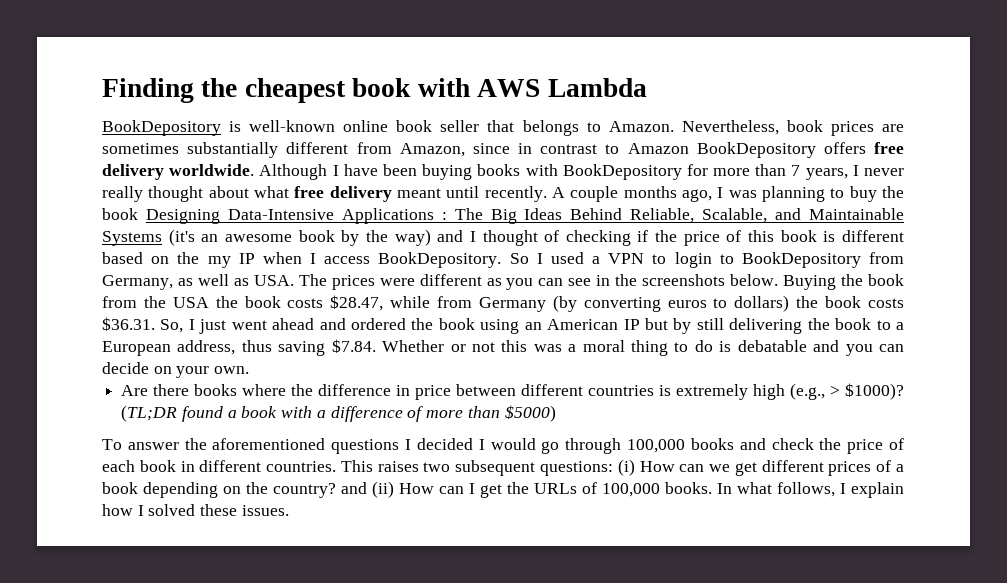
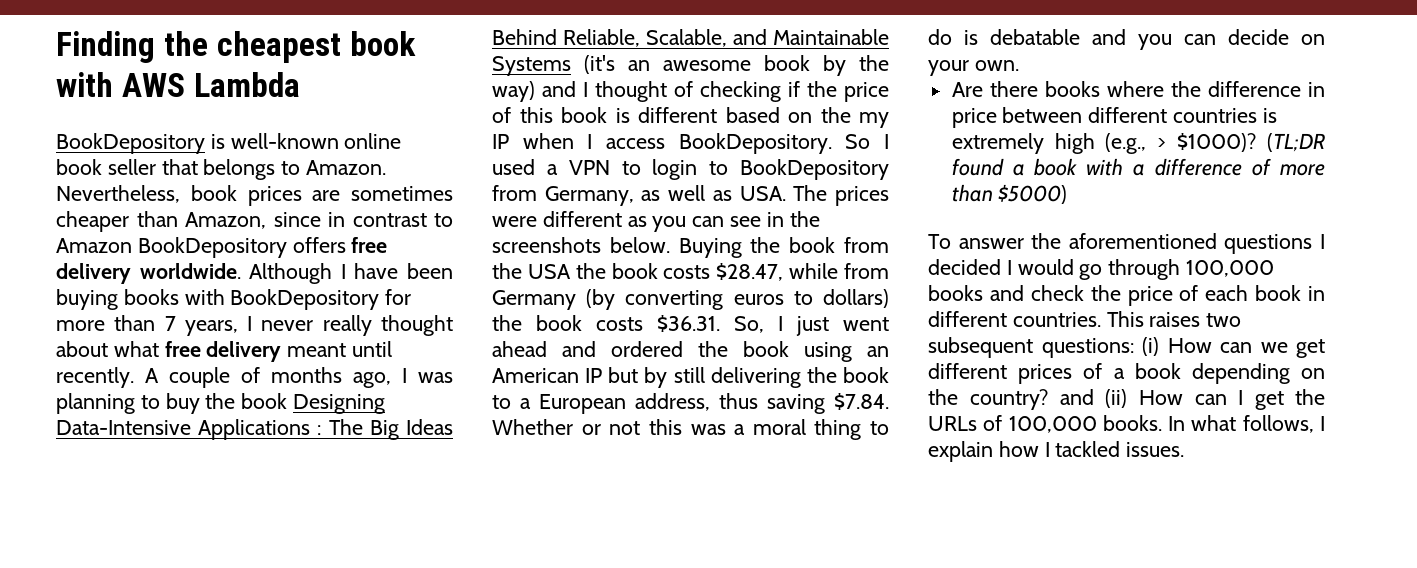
[187,142,392,158] substantially different from -> [56,211,178,232] cheaper than
(619, 194) none -> [240,367,260,383] of
[148,504,238,516] solved these -> [1055,441,1121,457] tackled

